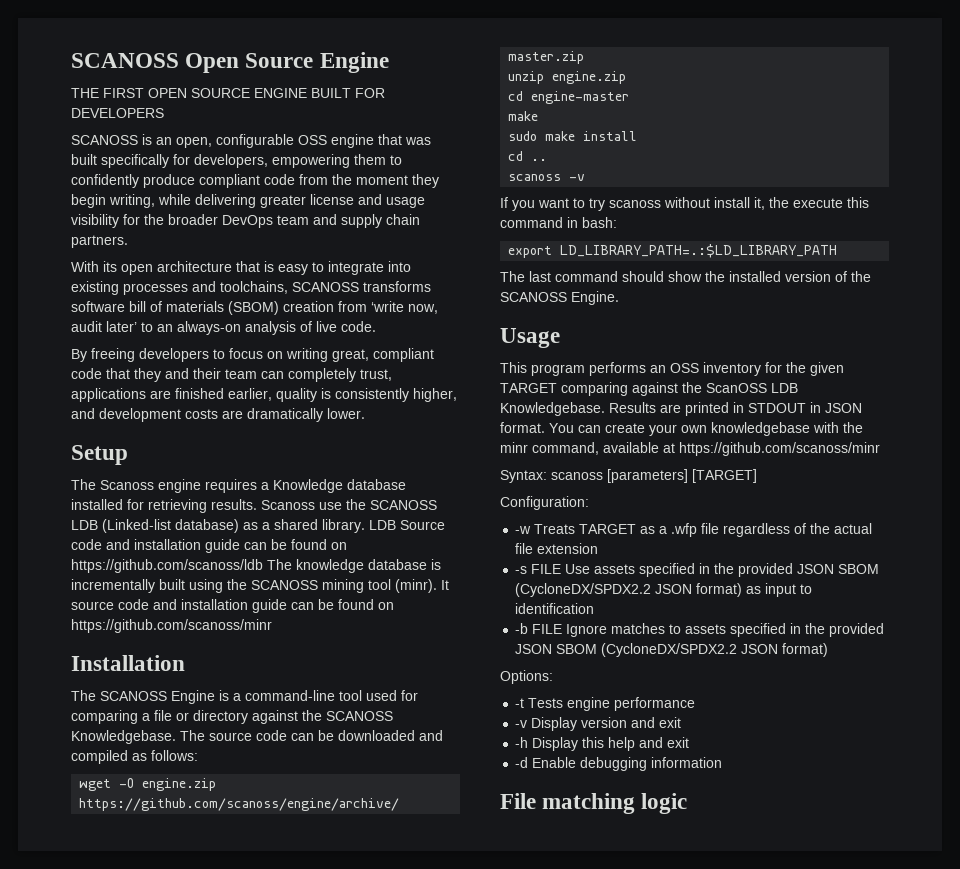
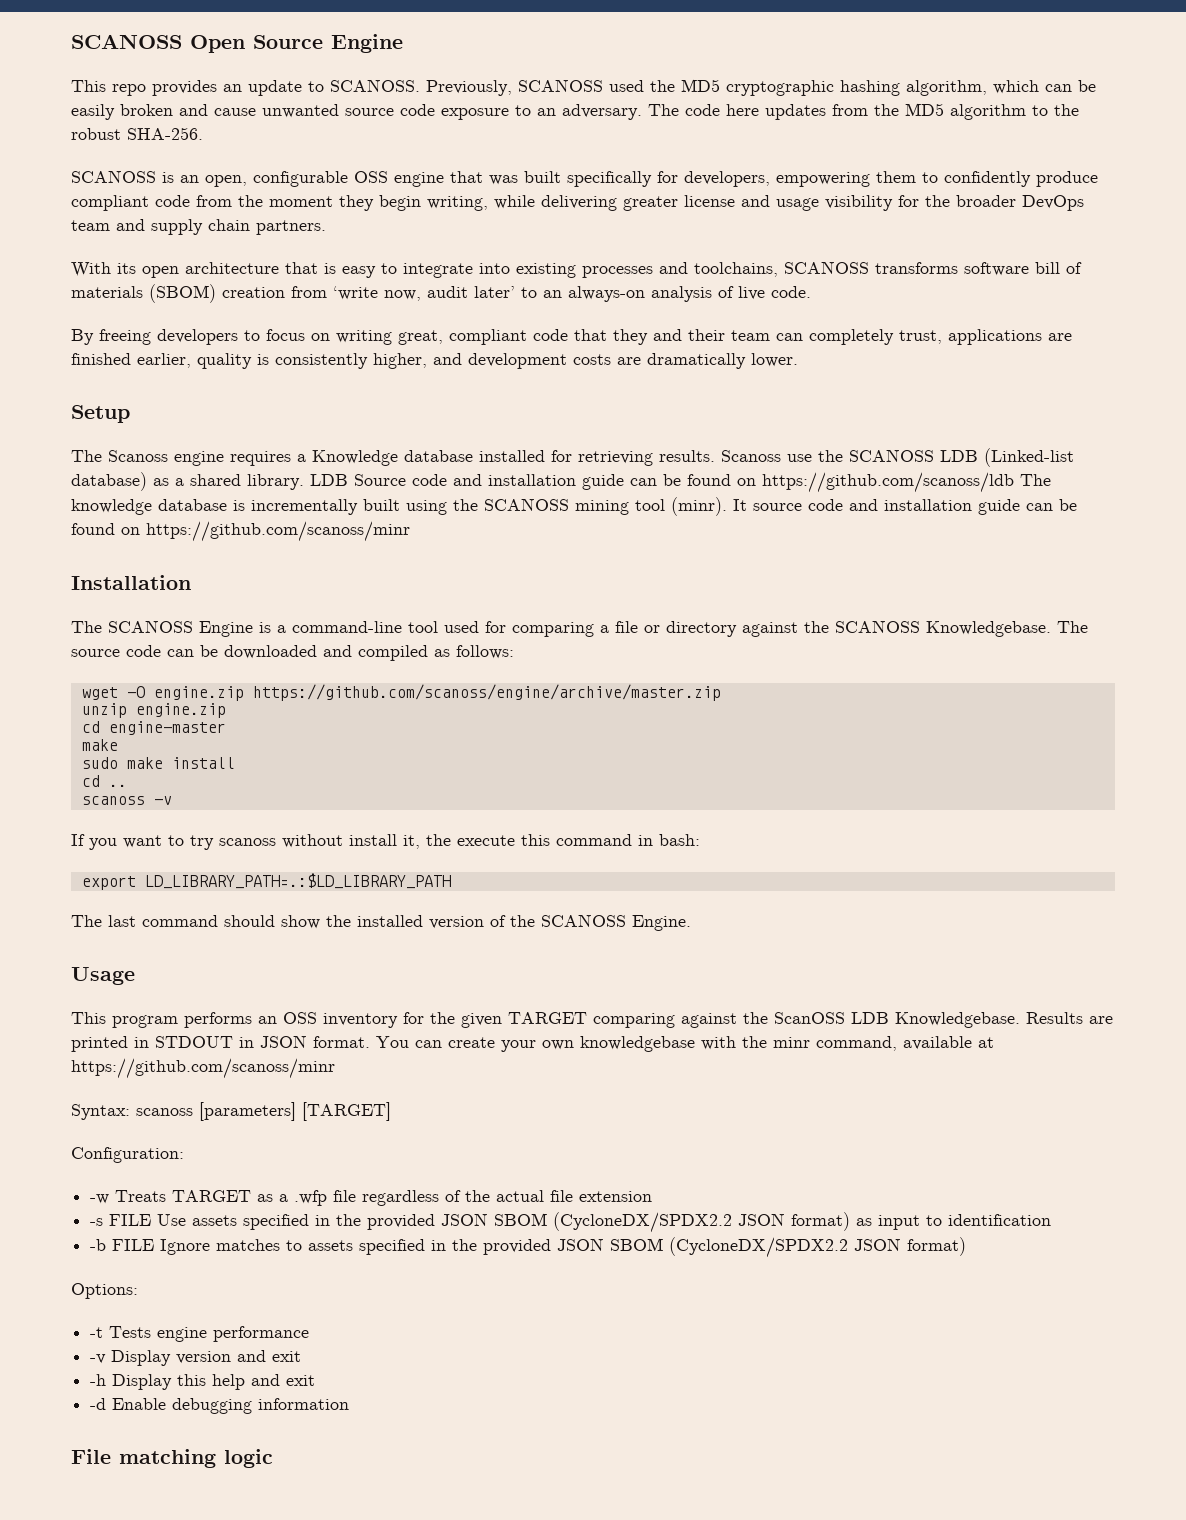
[71,88,385,98] [71,108,164,118] THE FIRST OPEN SOURCE ENGINE BUILT FOR DEVELOPERS -> [71,79,1096,96] [71,103,1079,120] [71,127,203,140] This repo provides an update to SCANOSS. Previously, SCANOSS used the MD5 cryptographic hashing algorithm, which can be easily broken and cause unwanted source code exposure to an adversary. The code here updates from the MD5 algorithm to the robust SHA-256.

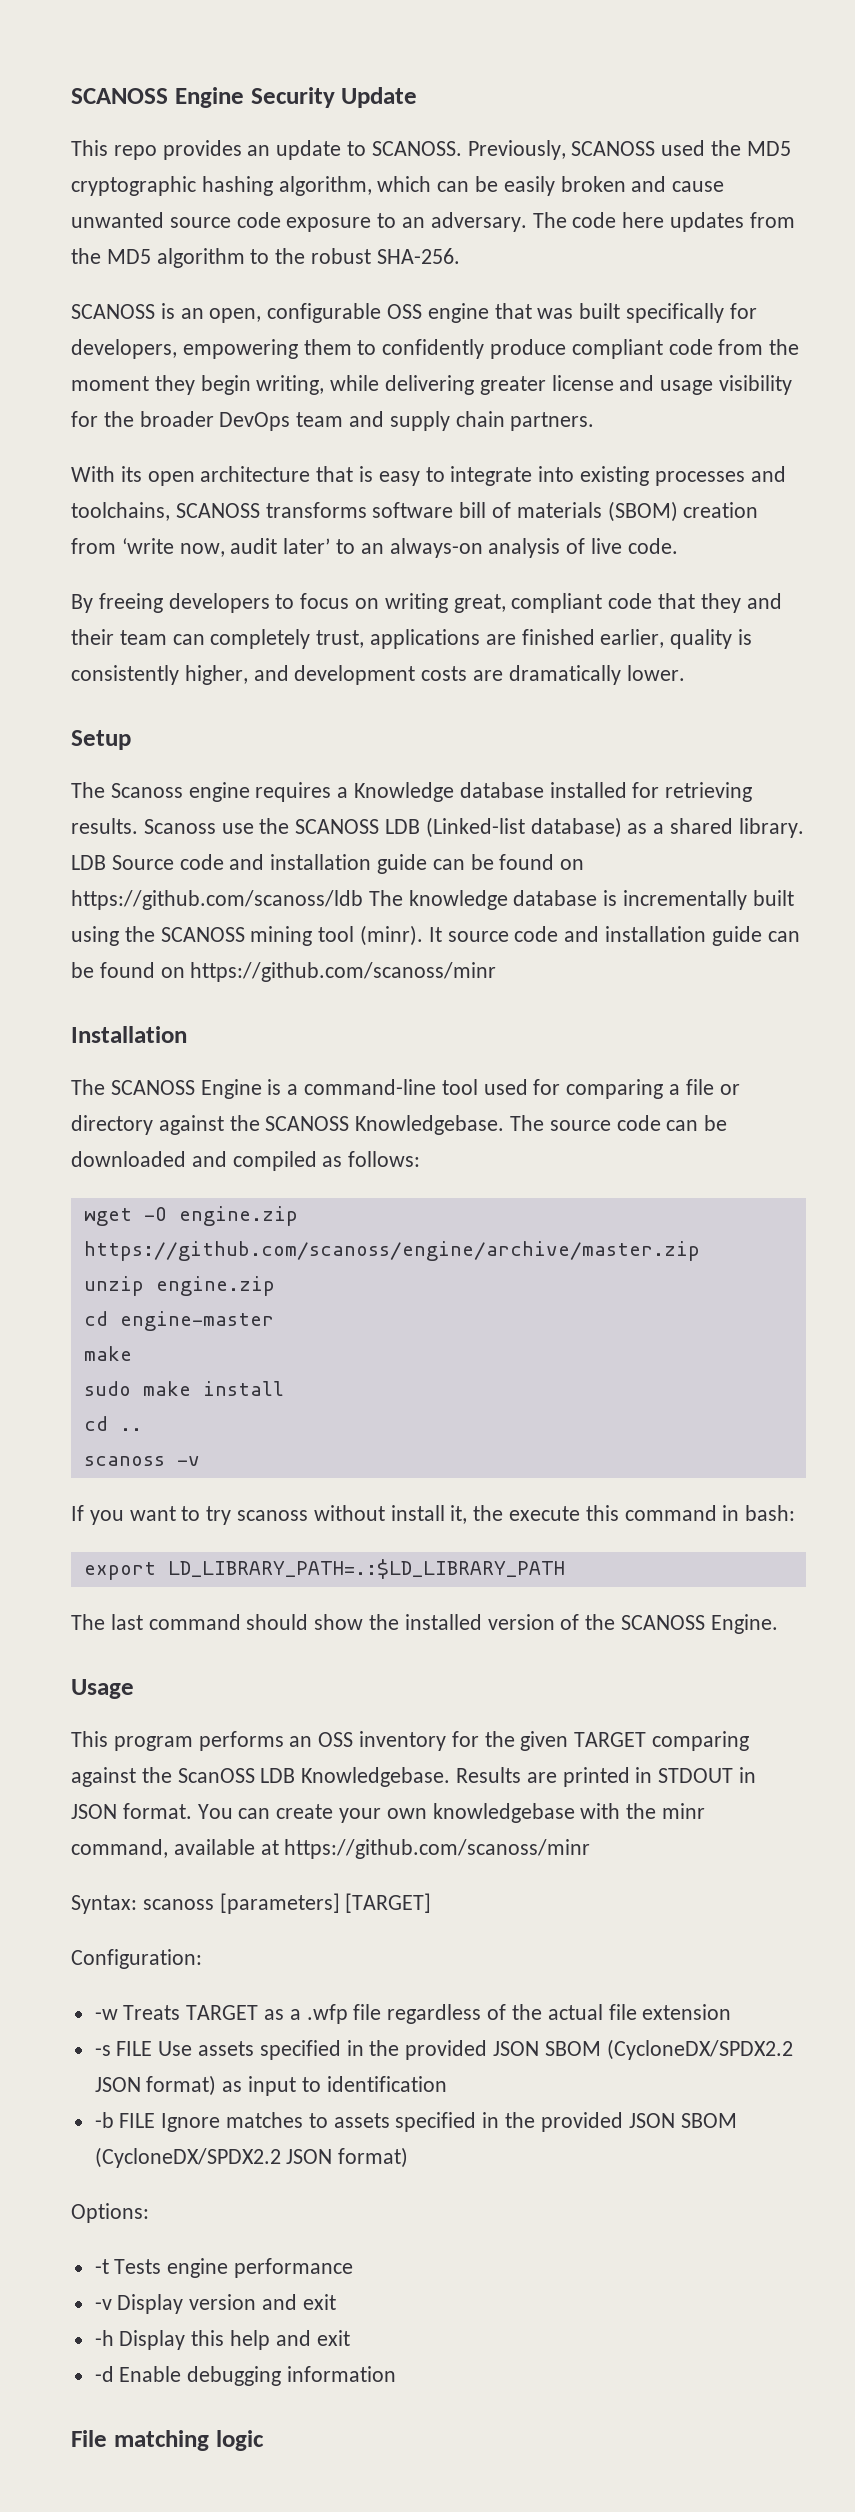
[71,34,403,53] SCANOSS Open Source Engine -> [71,87,418,108] SCANOSS Engine Security Update

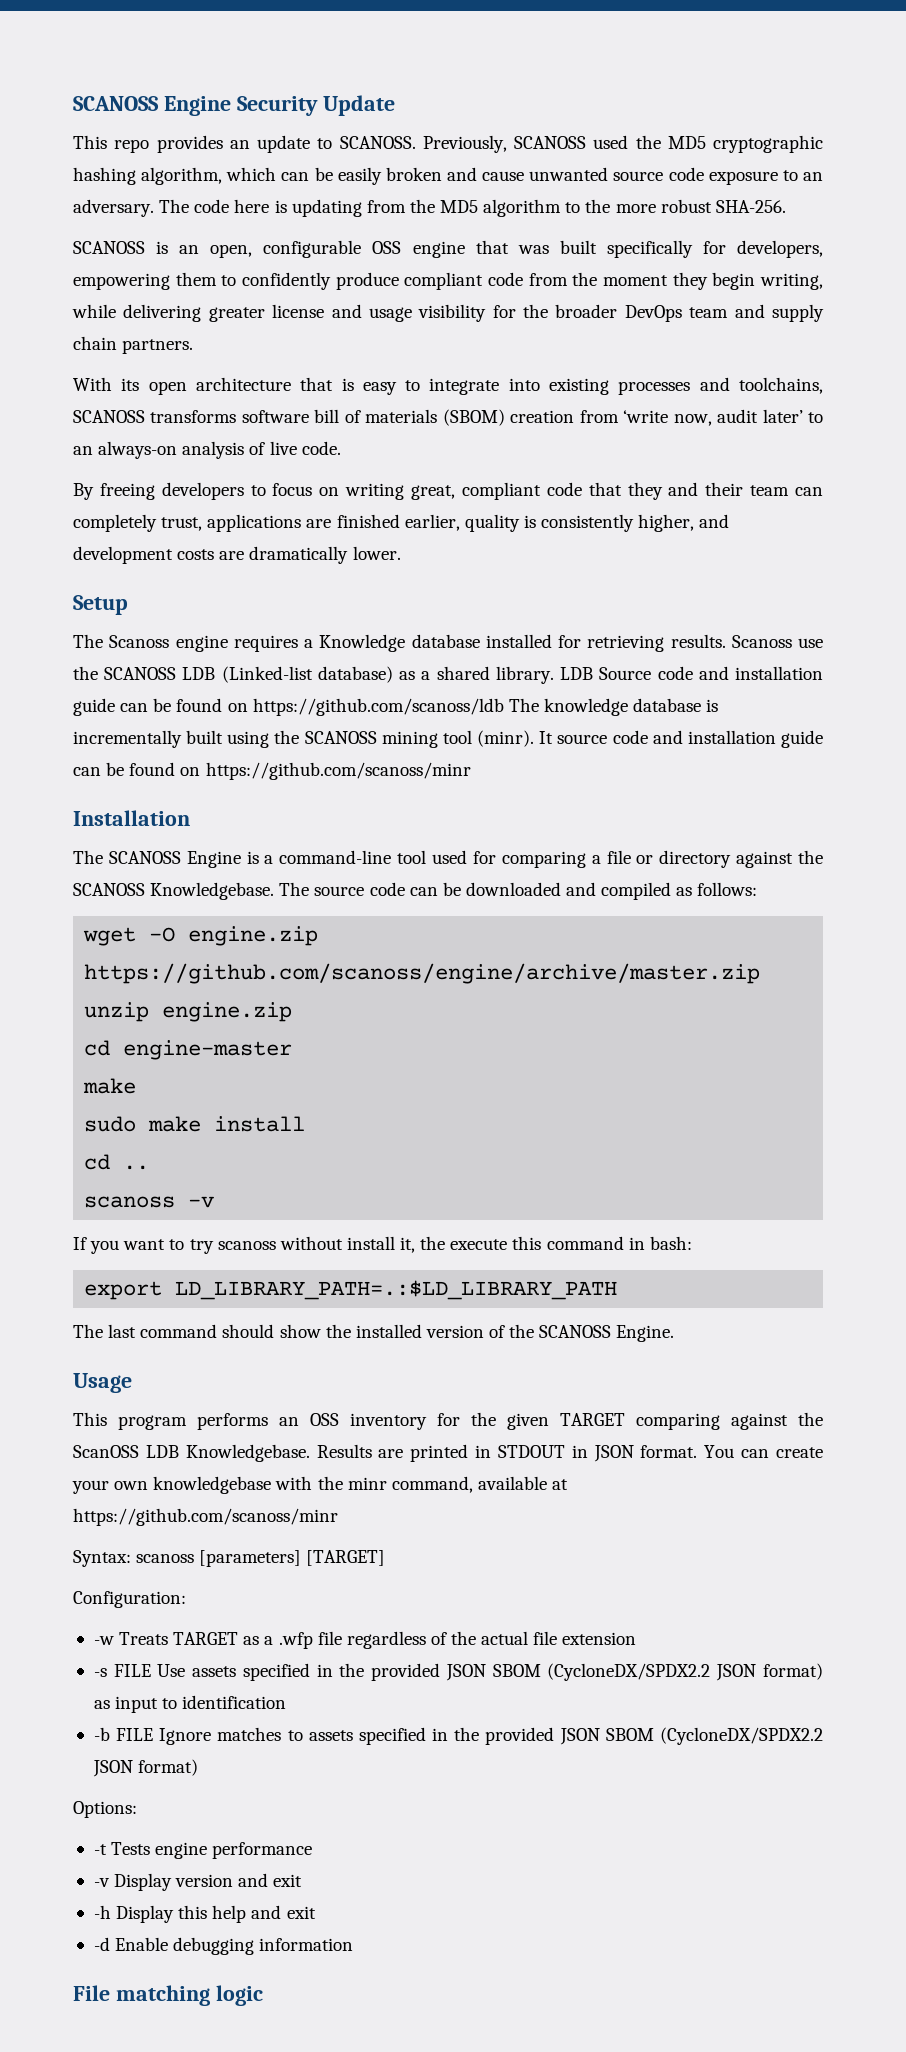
[670,212,745,232] updates -> [274,199,362,217] is updating
(306, 256) none -> [615,204,656,213] more

